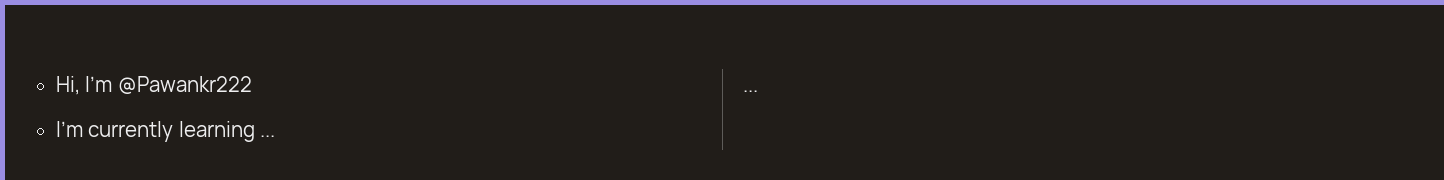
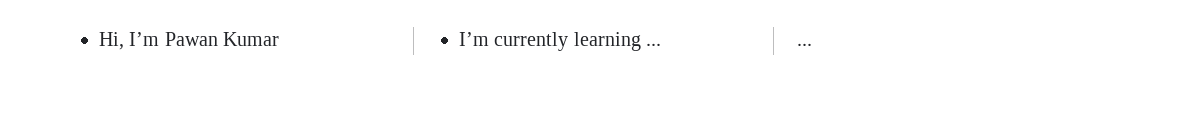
[117,76,252,94] @Pawankr222 -> [164,32,280,46] Pawan Kumar

